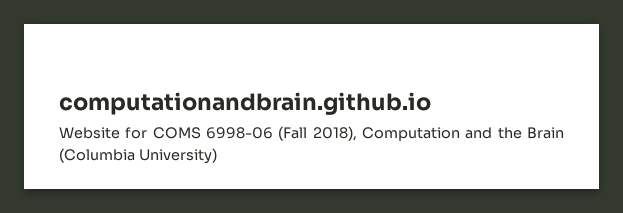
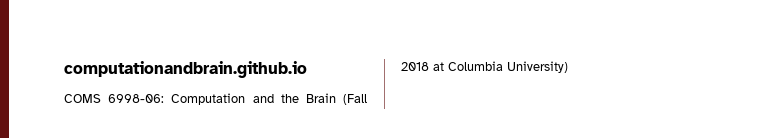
[59,126,564,141] [59,148,135,163] Website for COMS 6998-06 (Fall 2018), Computation and the Brain (Columbia -> [64,93,367,105] [401,61,503,71] COMS 6998-06: Computation and the Brain (Fall 2018 at Columbia

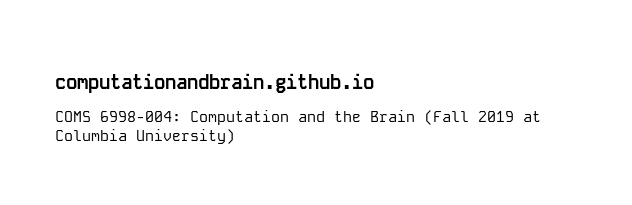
[108,94,165,103] 6998-06: -> [100,111,181,122] 6998-004:
[401,62,429,71] 2018 -> [478,111,514,122] 2019

